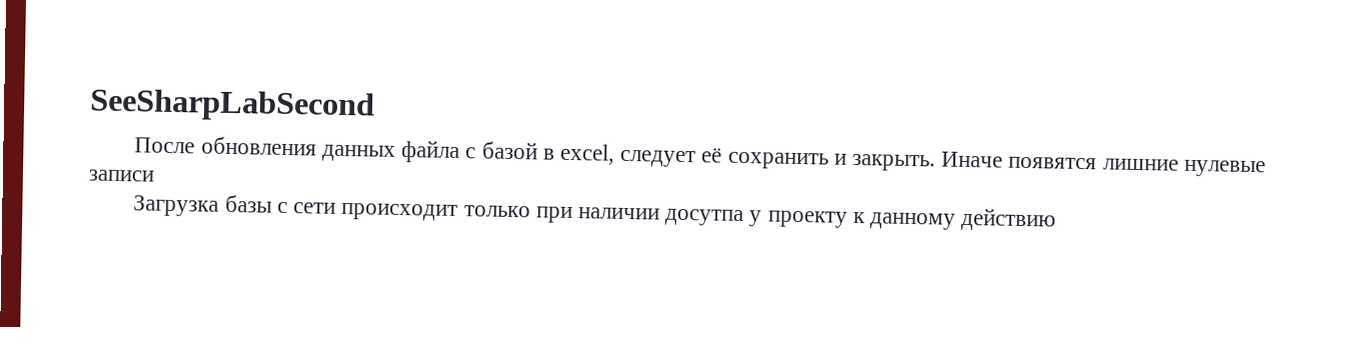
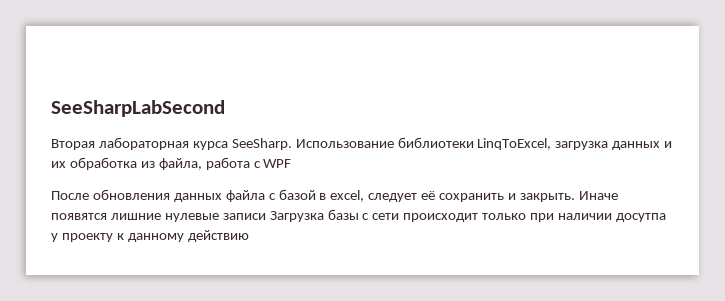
(375, 105) none -> [51,137,673,150] [51,157,292,170] // Вторая лабораторная курса SeeSharp. Использование библиотеки LinqToExcel, загрузка данных и их обработка из файла, работа с WPF
(155, 175) // -> (266, 216) none

